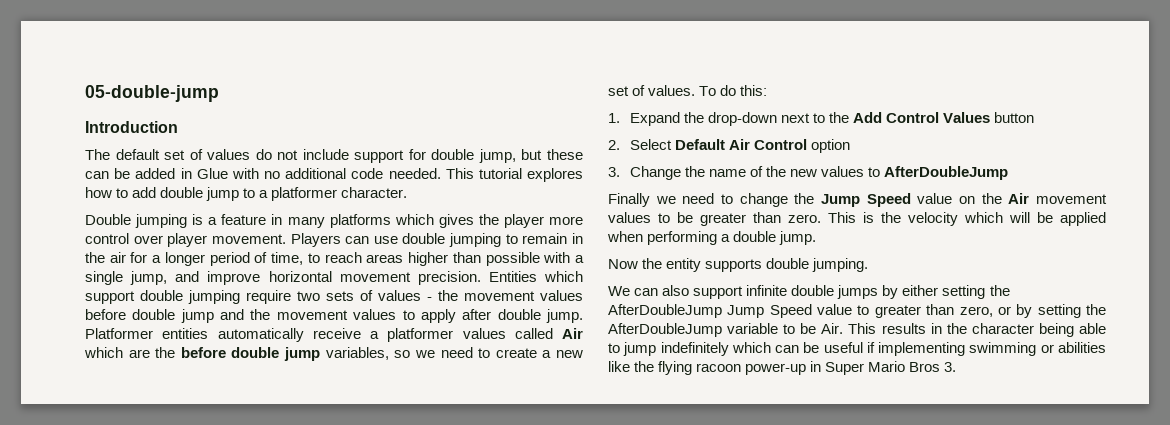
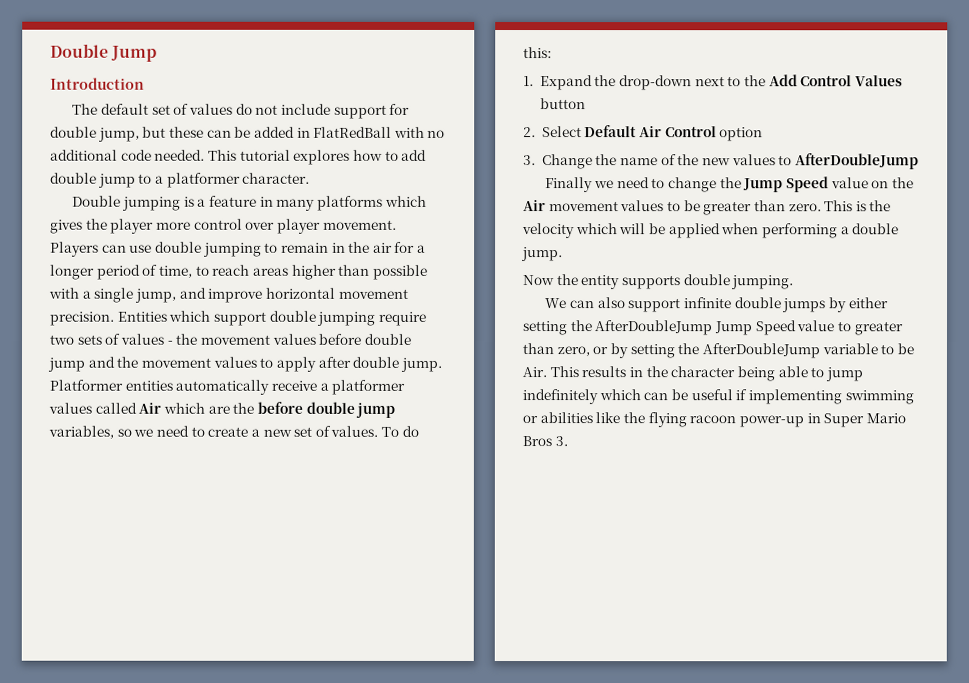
[85,85,219,102] 05-double-jump -> [50,43,158,62] Double Jump
[196,168,228,179] Glue -> [313,126,393,138] FlatRedBall

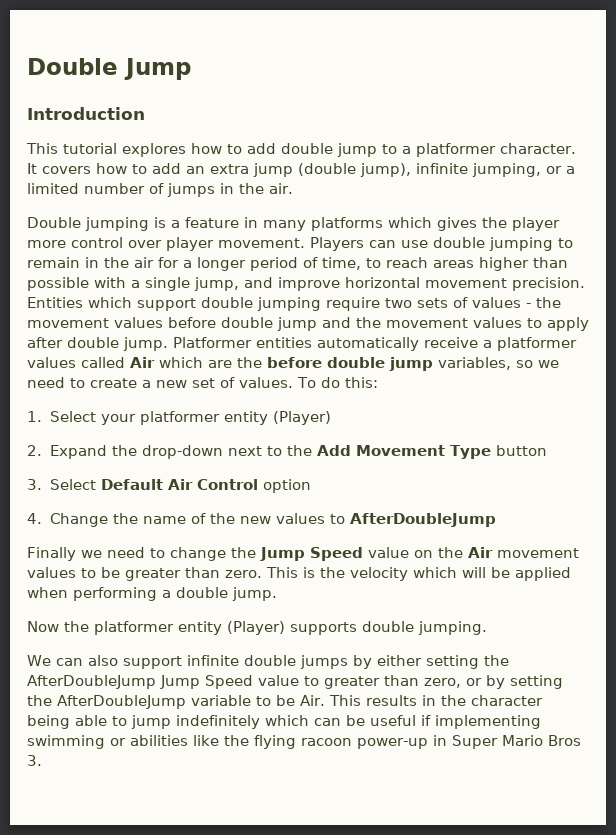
[72,103,411,119] [50,126,446,142] [50,149,206,161] The default set of values do not include support for double jump, but these can be added in FlatRedBall with no additional code needed. -> (145, 113) none
(311, 178) none -> [27,163,575,177] [27,183,293,197] It covers how to add an extra jump (double jump), infinite jumping, or a limited number of jumps in the air.
(534, 81) none -> [49,411,331,425] [27,445,42,456] Select your platformer entity (Player) // 2.
[800,75,903,87] Control Values -> [355,445,491,459] Movement Type
[523,127,536,138] 2. -> [27,479,42,490] 3.
[523,155,536,166] 3. -> [27,513,42,524] 4.
[581,275,621,290] entity -> [94,621,285,635] platformer entity (Player)

